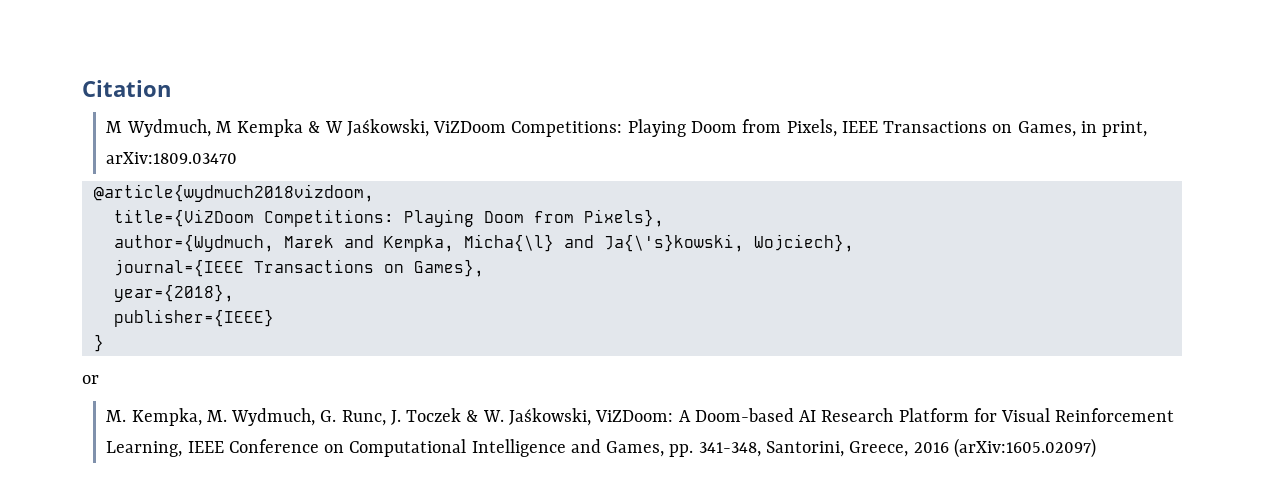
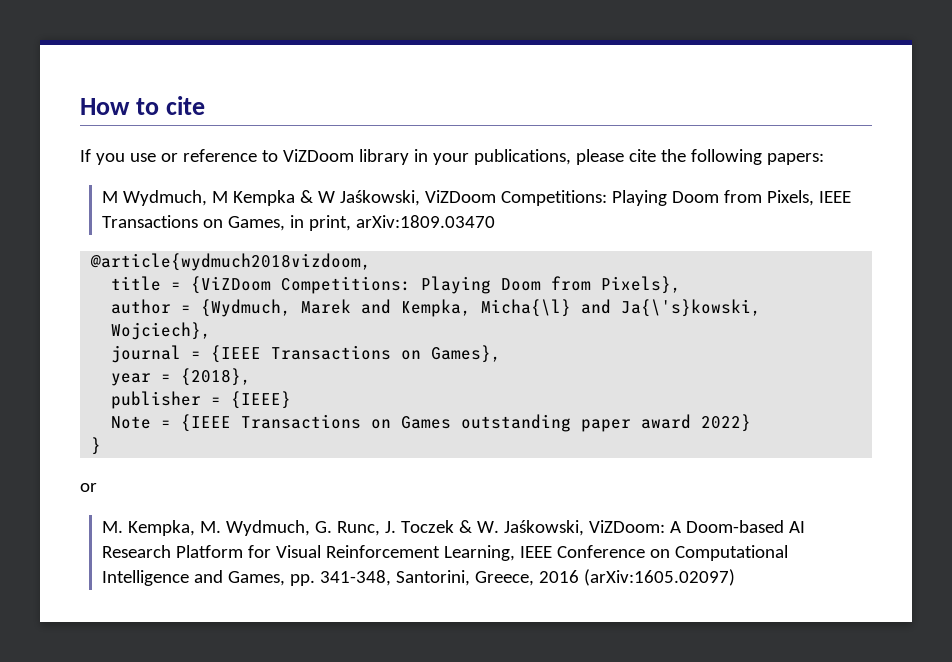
[82,80,171,97] Citation -> [80,96,206,115] [80,149,824,165] How to cite // If you use or reference to ViZDoom library in your publications, please cite the following papers:
[113,209,254,227] title={ViZDoom -> [111,276,272,294] title = {ViZDoom
[113,234,274,252] author={Wydmuch, -> [111,299,292,317] author = {Wydmuch,
[113,259,244,277] journal={IEEE -> [111,345,262,363] journal = {IEEE
[113,284,234,302] [113,309,274,327] year={2018}, // publisher={IEEE} -> [111,368,252,386] [111,391,292,409] [111,414,752,432] year = {2018}, // publisher = {IEEE} // Note = {IEEE Transactions on Games outstanding paper award 2022}

